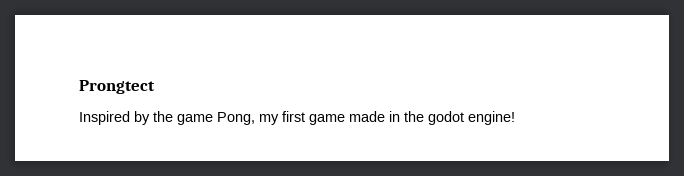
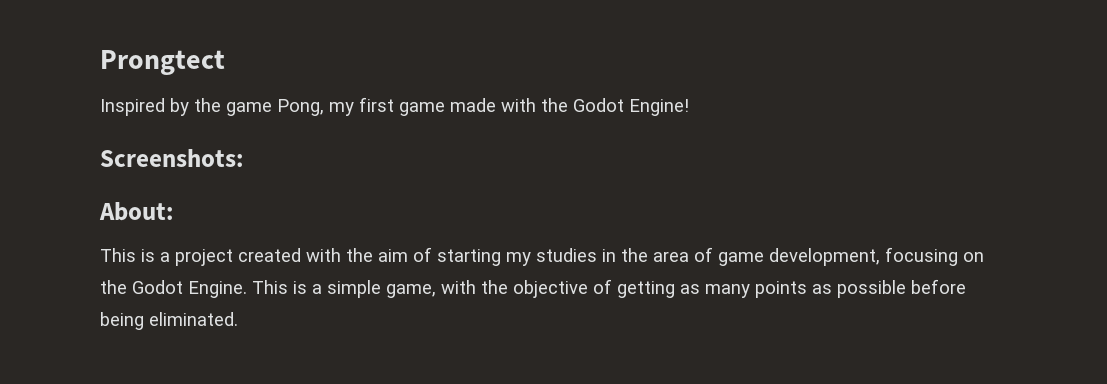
[389,111,515,125] in the godot engine! -> [501,98,689,116] [100,149,244,167] [99,202,174,221] [100,247,984,266] [100,279,966,298] [100,312,238,330] with the Godot Engine! // Screenshots: // About: // This is a project created with the aim of starting my studies in the area of game development, focusing on the Godot Engine. This is a simple game, with the objective of getting as many points as possible before being eliminated.

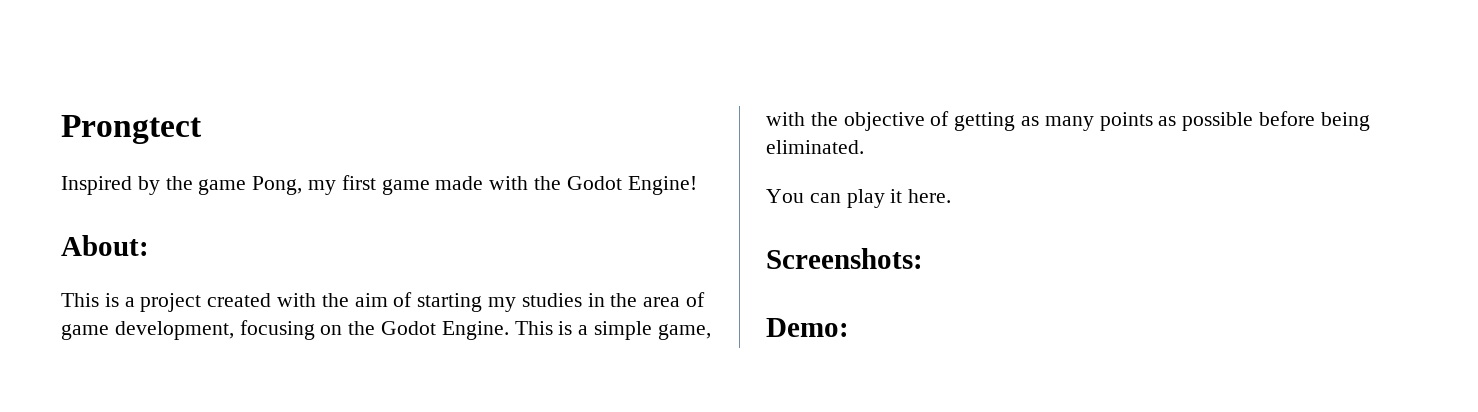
[100,149,244,167] // Screenshots: -> (697, 185) none
(238, 319) none -> [766,189,952,208] [766,248,923,269] [766,318,849,337] // You can play it here. // Screenshots: // Demo:

